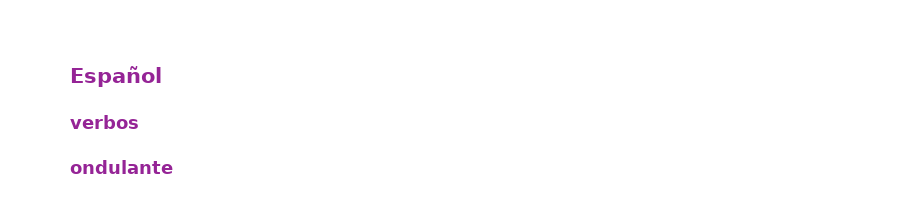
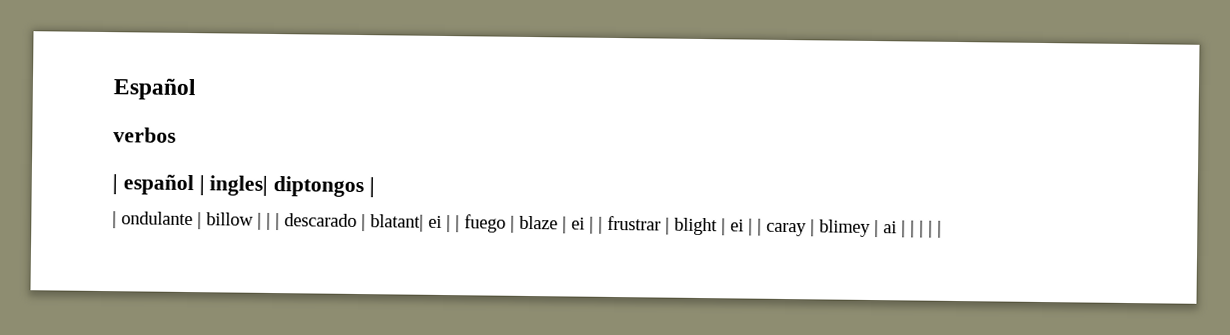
[70,160,173,174] ondulante -> [112,174,376,198] [112,211,942,238] | español | ingles| diptongos | // | ondulante | billow | | | descarado | blatant| ei | | fuego | blaze | ei | | frustrar | blight | ei | | caray | blimey | ai | | | | |

